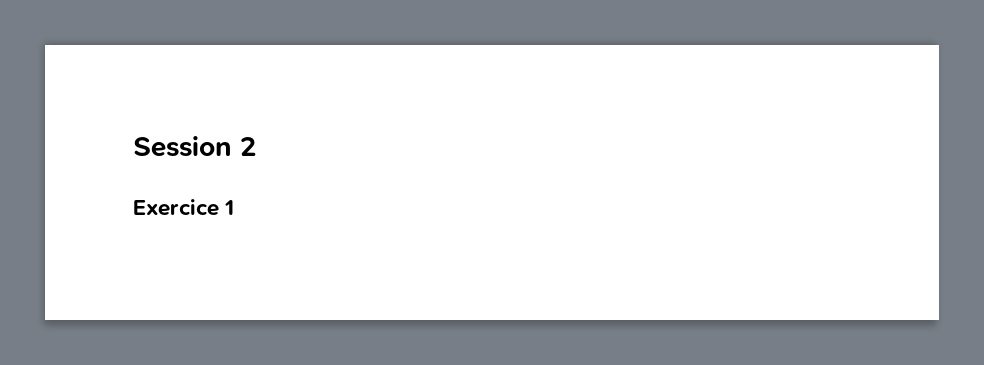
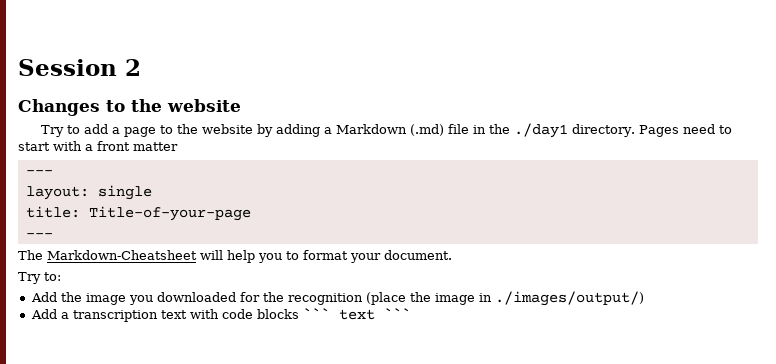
[133,199,235,216] Exercice 1 -> [18,99,241,116] [40,123,732,138] [18,141,178,151] [25,170,53,175] [25,185,152,200] [25,206,251,221] [25,233,53,238] [18,250,452,263] [18,272,61,284] [30,291,644,306] [30,308,411,322] Changes to the website // Try to add a page to the website by adding a Markdown (.md) file in the ./day1 directory. Pages need to start with a front matter // --- // layout: single // title: Title-of-your-page // --- // The Markdown-Cheatsheet will help you to format your document. // Try to: // Add the image you downloaded for the recognition (place the image in ./images/output/) // Add a transcription text with code blocks ``` text ```

